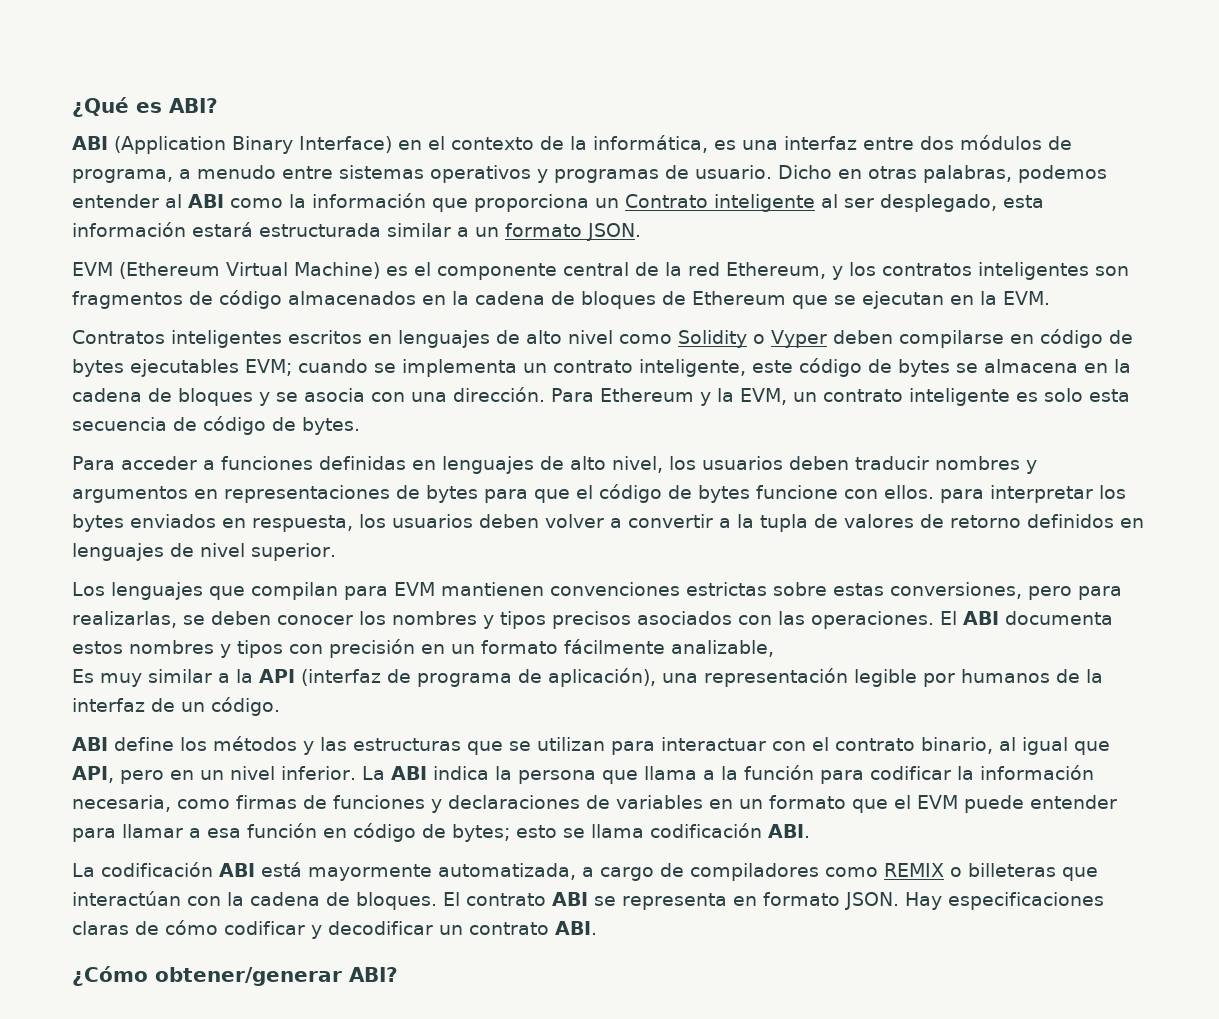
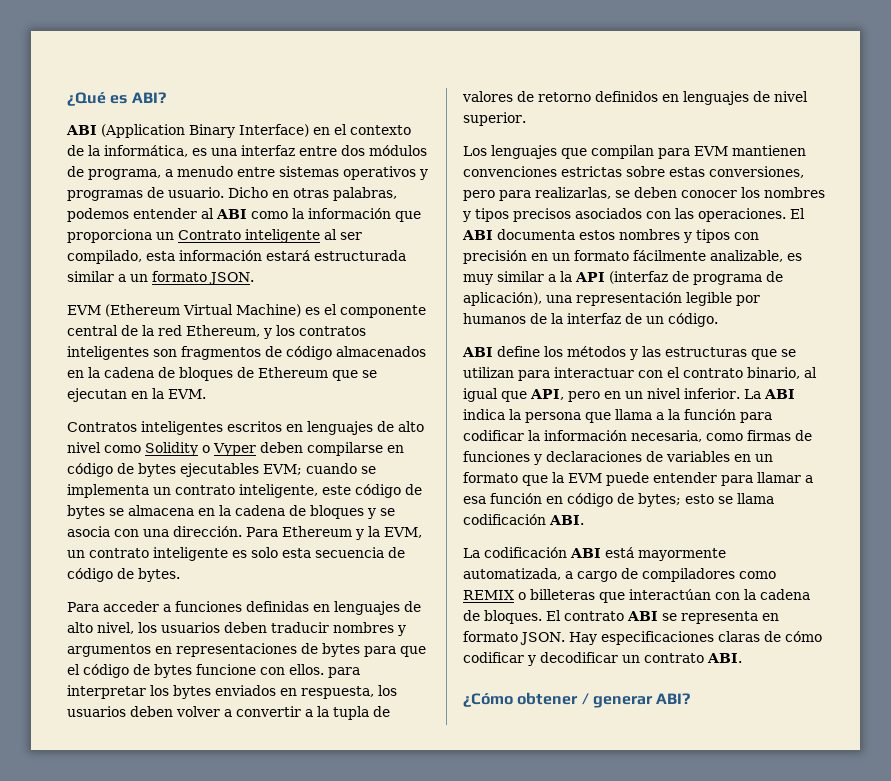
[880,194,997,212] desplegado, -> [67,250,142,264] compilado,
[72,669,94,683] // Es -> [787,253,802,261] es
[894,795,911,809] el -> [552,472,564,483] la
[155,967,342,986] obtener/generar -> [517,692,653,708] obtener / generar

